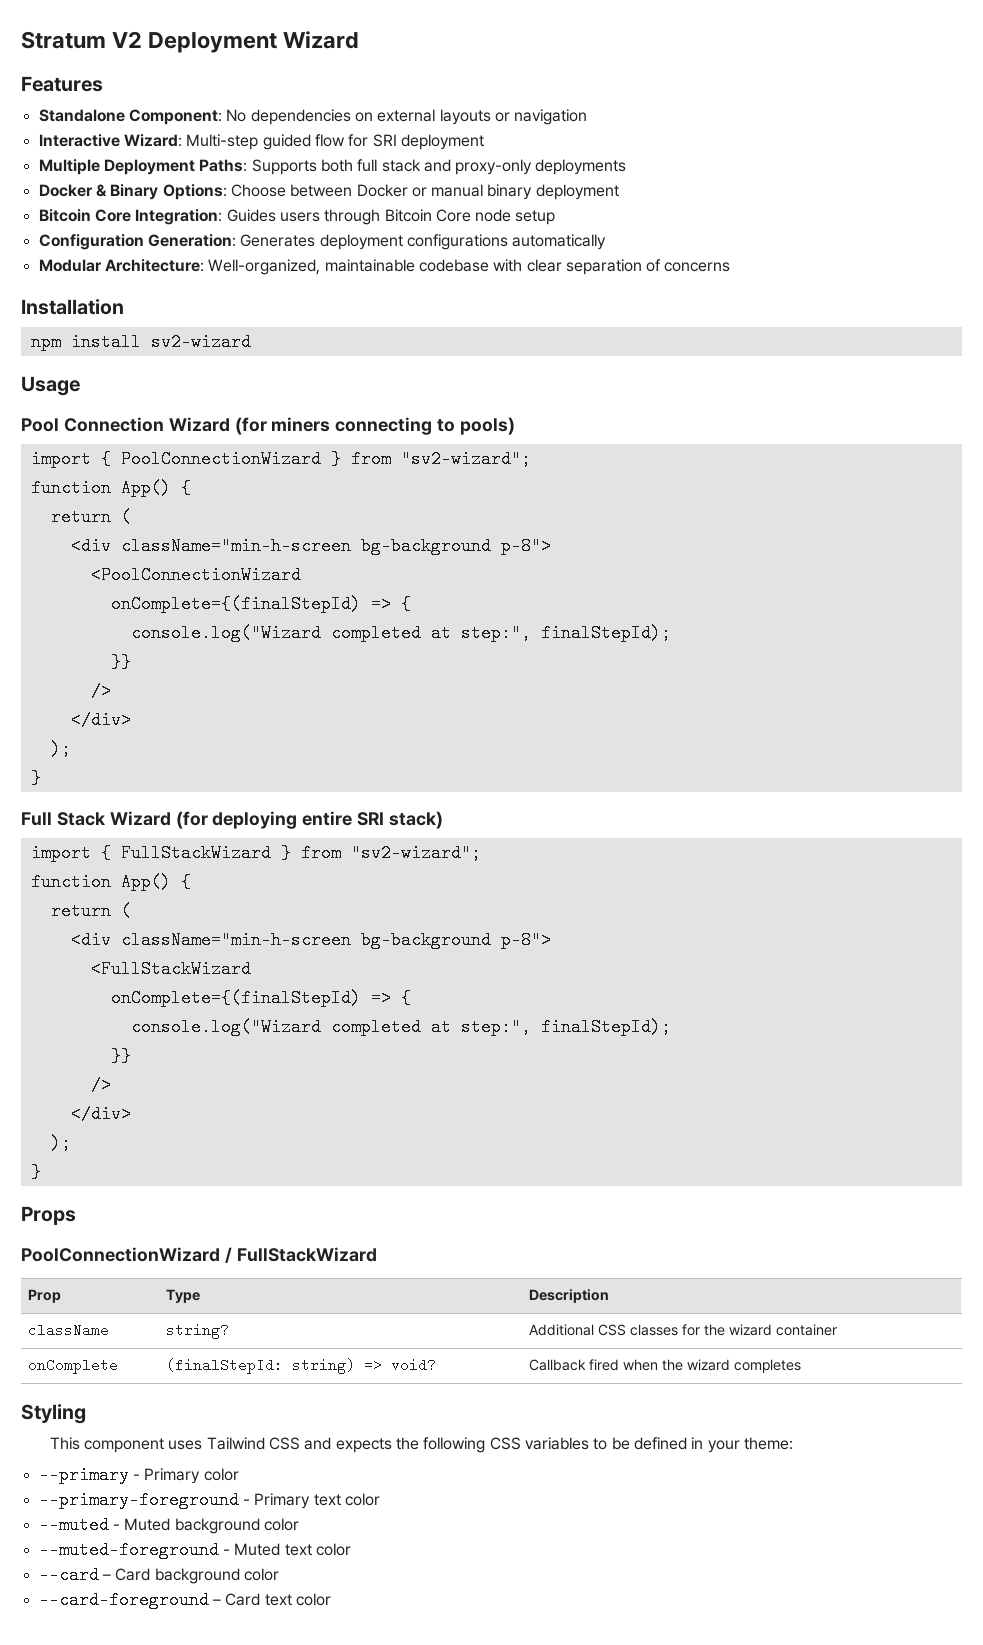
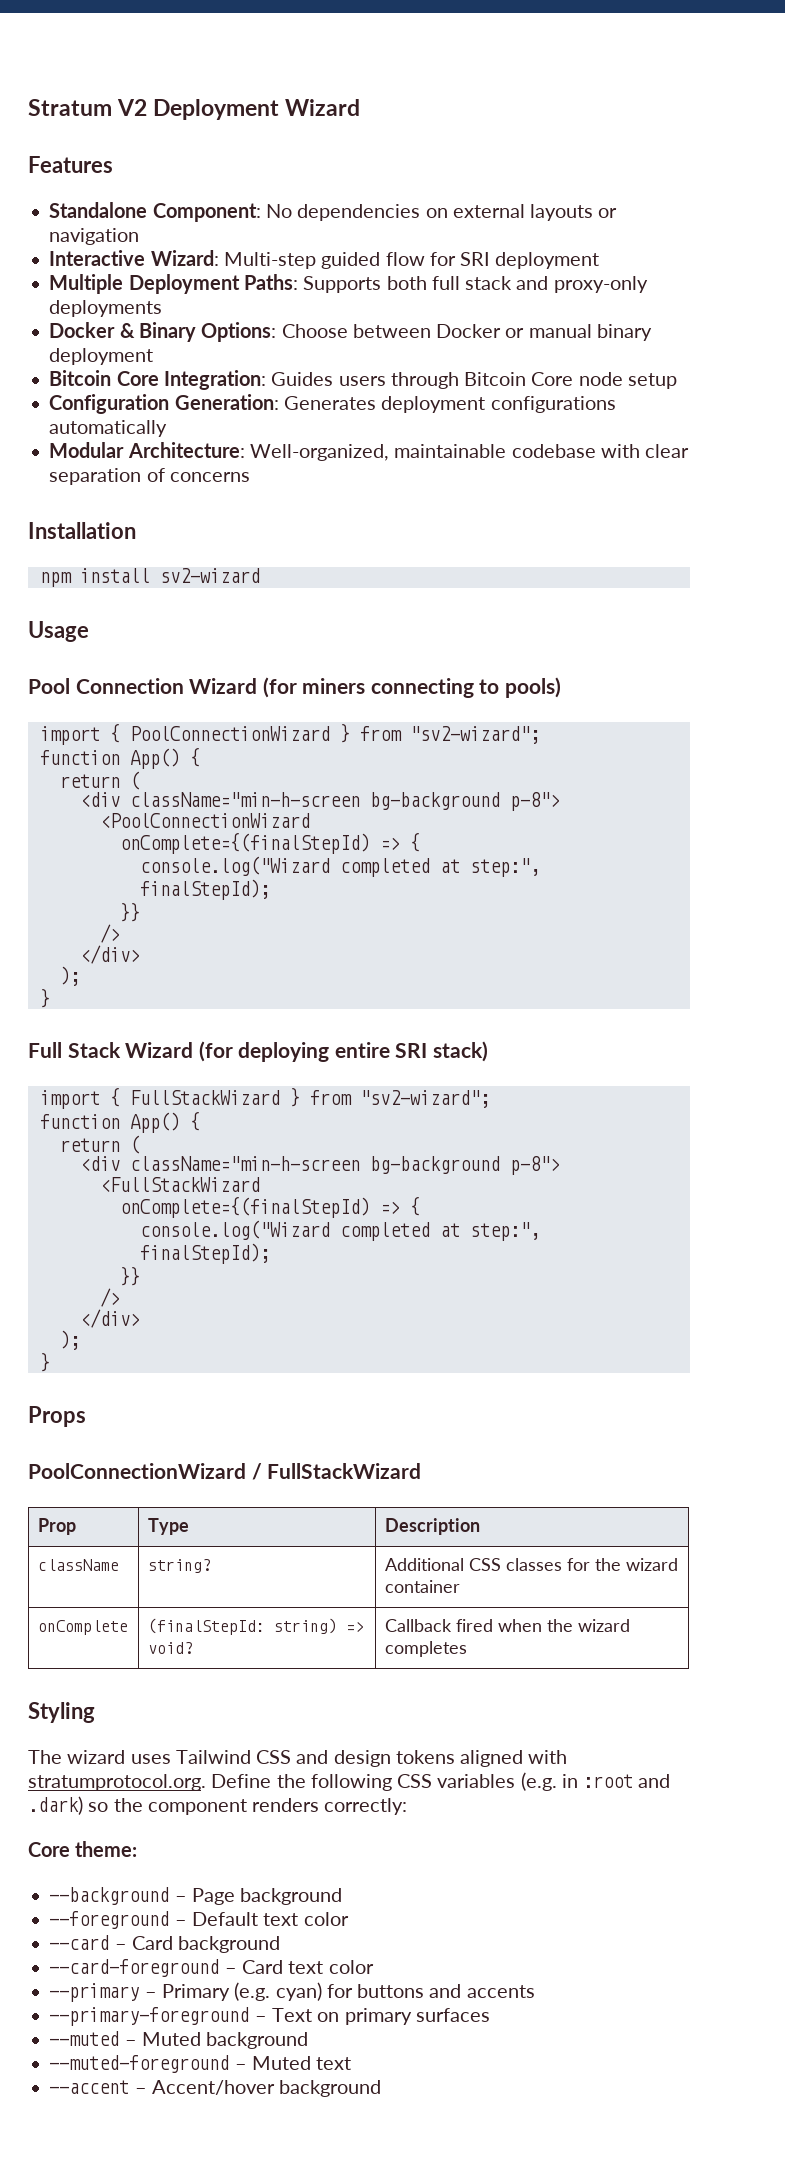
[49,1437,165,1453] This component -> [28,1750,126,1764] The wizard
[335,1437,793,1453] [38,1466,239,1484] [38,1491,380,1509] [38,1516,299,1534] [38,1541,281,1559] expects the following CSS variables to be defined in your theme: // --primary - Primary color // --primary-foreground - Primary text color // --muted - Muted background color // --muted-foreground - Muted -> [333,1750,568,1767] [28,1772,671,1791] [28,1796,408,1815] [28,1841,138,1857] [49,1887,343,1905] [49,1911,258,1929] design tokens aligned with stratumprotocol.org. Define the following CSS variables (e.g. in :root and .dark) so the component renders correctly: // Core theme: // --background – Page background // --foreground – Default
[243,1568,279,1581] color -> (281, 1944) none
(331, 1599) none -> [49,1982,535,2002] [49,2007,490,2026] [49,2031,309,2049] [49,2055,352,2073] [49,2080,382,2097] // --primary – Primary (e.g. cyan) for buttons and accents // --primary-foreground – Text on primary surfaces // --muted – Muted background // --muted-foreground – Muted text // --accent – Accent/hover background

